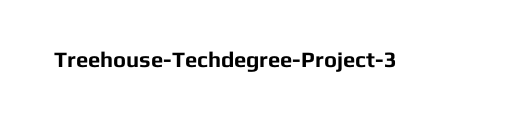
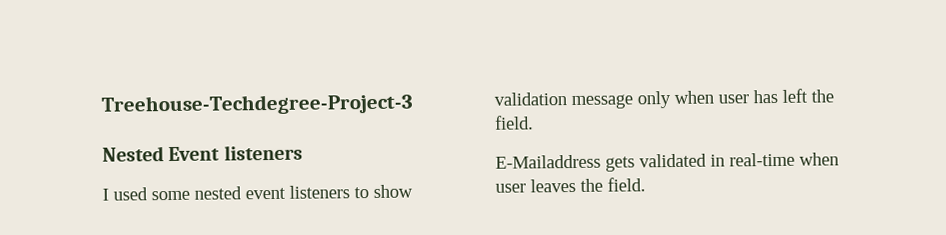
(397, 61) none -> [102,144,303,162] [102,184,413,201] [494,88,834,110] [494,115,534,130] [495,152,839,172] [495,177,646,193] // Nested Event listeners // I used some nested event listeners to show validation message only when user has left the field. // E-Mailaddress gets validated in real-time when user leaves the field.

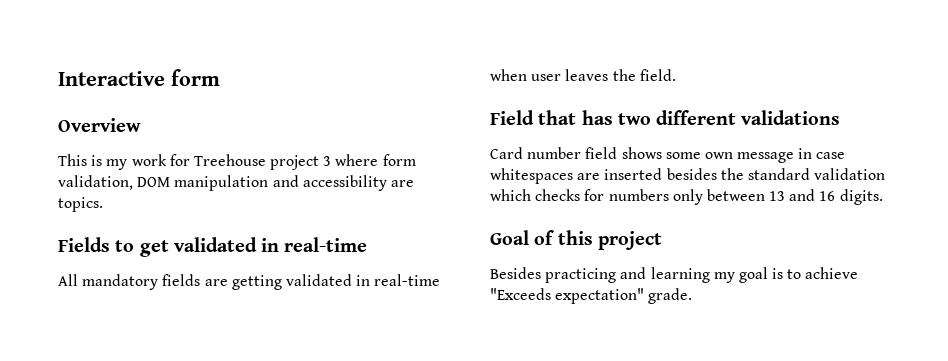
[101,93,413,116] [102,144,303,162] [102,184,413,201] [494,88,834,110] [494,115,534,130] [495,154,635,172] Treehouse-Techdegree-Project-3 // Nested Event listeners // I used some nested event listeners to show validation message only when user has left the field. // E-Mailaddress gets -> [58,69,220,86] [58,118,141,132] [58,154,416,170] [58,175,414,191] [58,197,103,212] [58,237,368,257] [58,274,282,290] Interactive form // Overview // This is my work for Treehouse project 3 where form validation, DOM manipulation and accessibility are topics. // Fields to get validated in real-time // All mandatory fields are getting
(646, 184) none -> [490,110,841,125] [490,147,846,163] [490,168,886,184] [490,189,883,205] [490,230,662,250] [490,267,859,283] [490,288,693,304] // Field that has two different validations // Card number field shows some own message in case whitespaces are inserted besides the standard validation which checks for numbers only between 13 and 16 digits. // Goal of this project // Besides practicing and learning my goal is to achieve "Exceeds expectation" grade.

